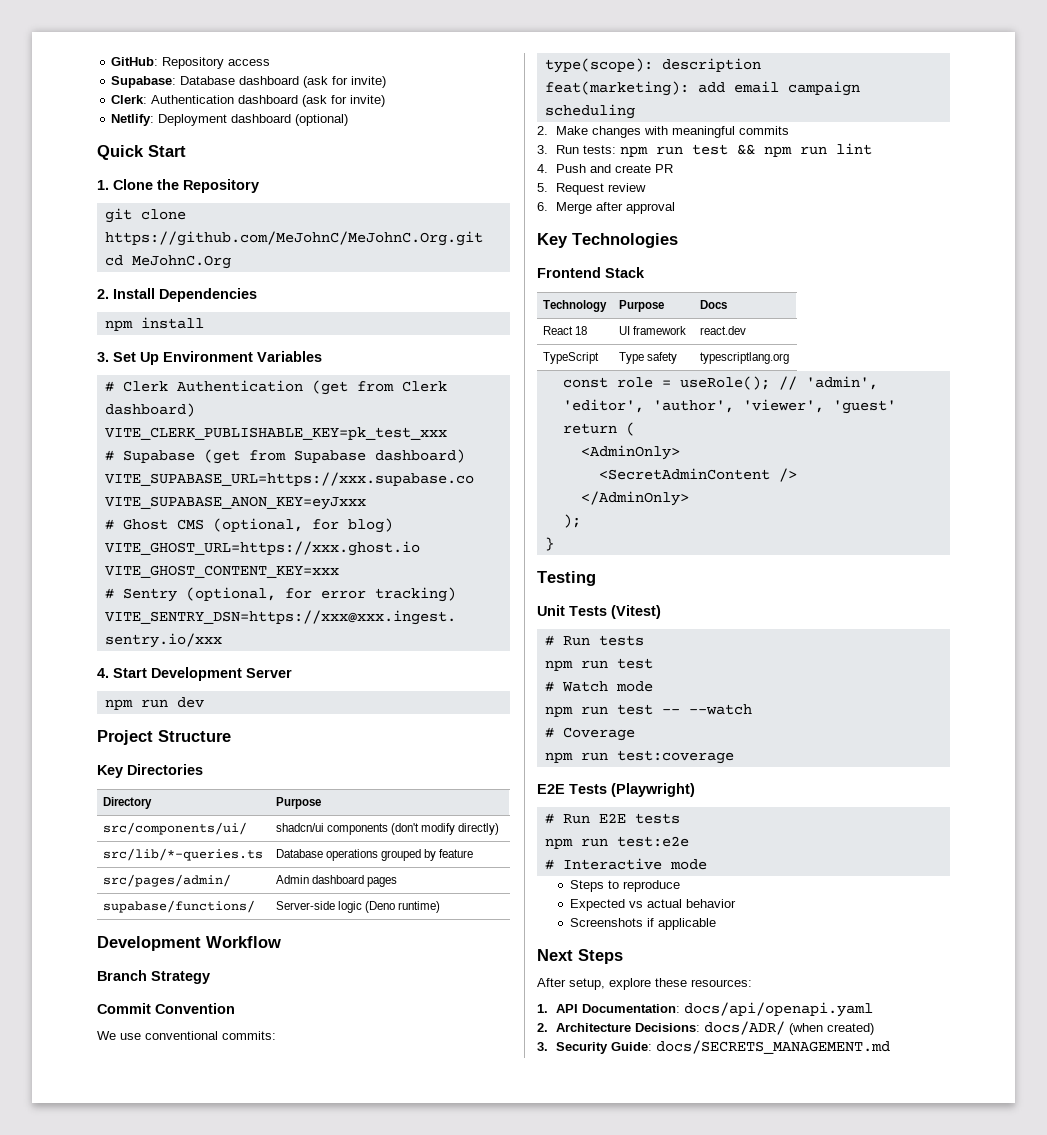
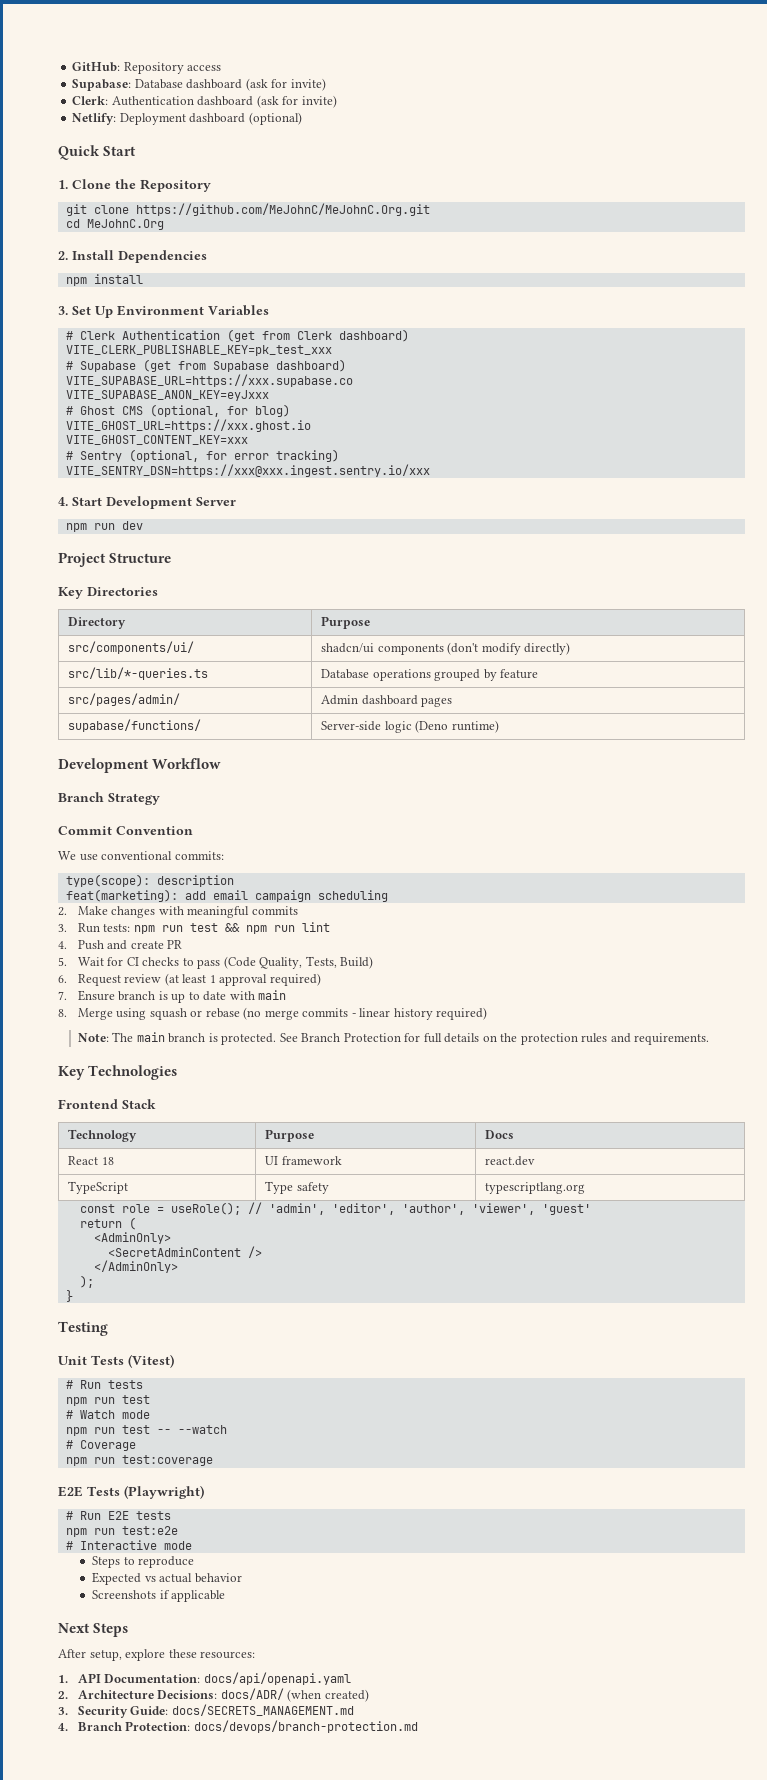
[555,183,646,195] [537,202,675,214] Request review // 6. Merge after approval -> [77,956,374,969] [58,973,321,986] [58,990,287,1003] [58,1007,488,1020] [77,1032,710,1045] Wait for CI checks to pass (Code Quality, Tests, Build) // 6. Request review (at least 1 approval required) // 7. Ensure branch is up to date with main // 8. Merge using squash or rebase (no merge commits - linear history required) // Note: The main branch is protected. See Branch Protection for full details on the protection rules and requirements.
(890, 1047) none -> [58,1720,418,1733] // 4. Branch Protection: docs/devops/branch-protection.md

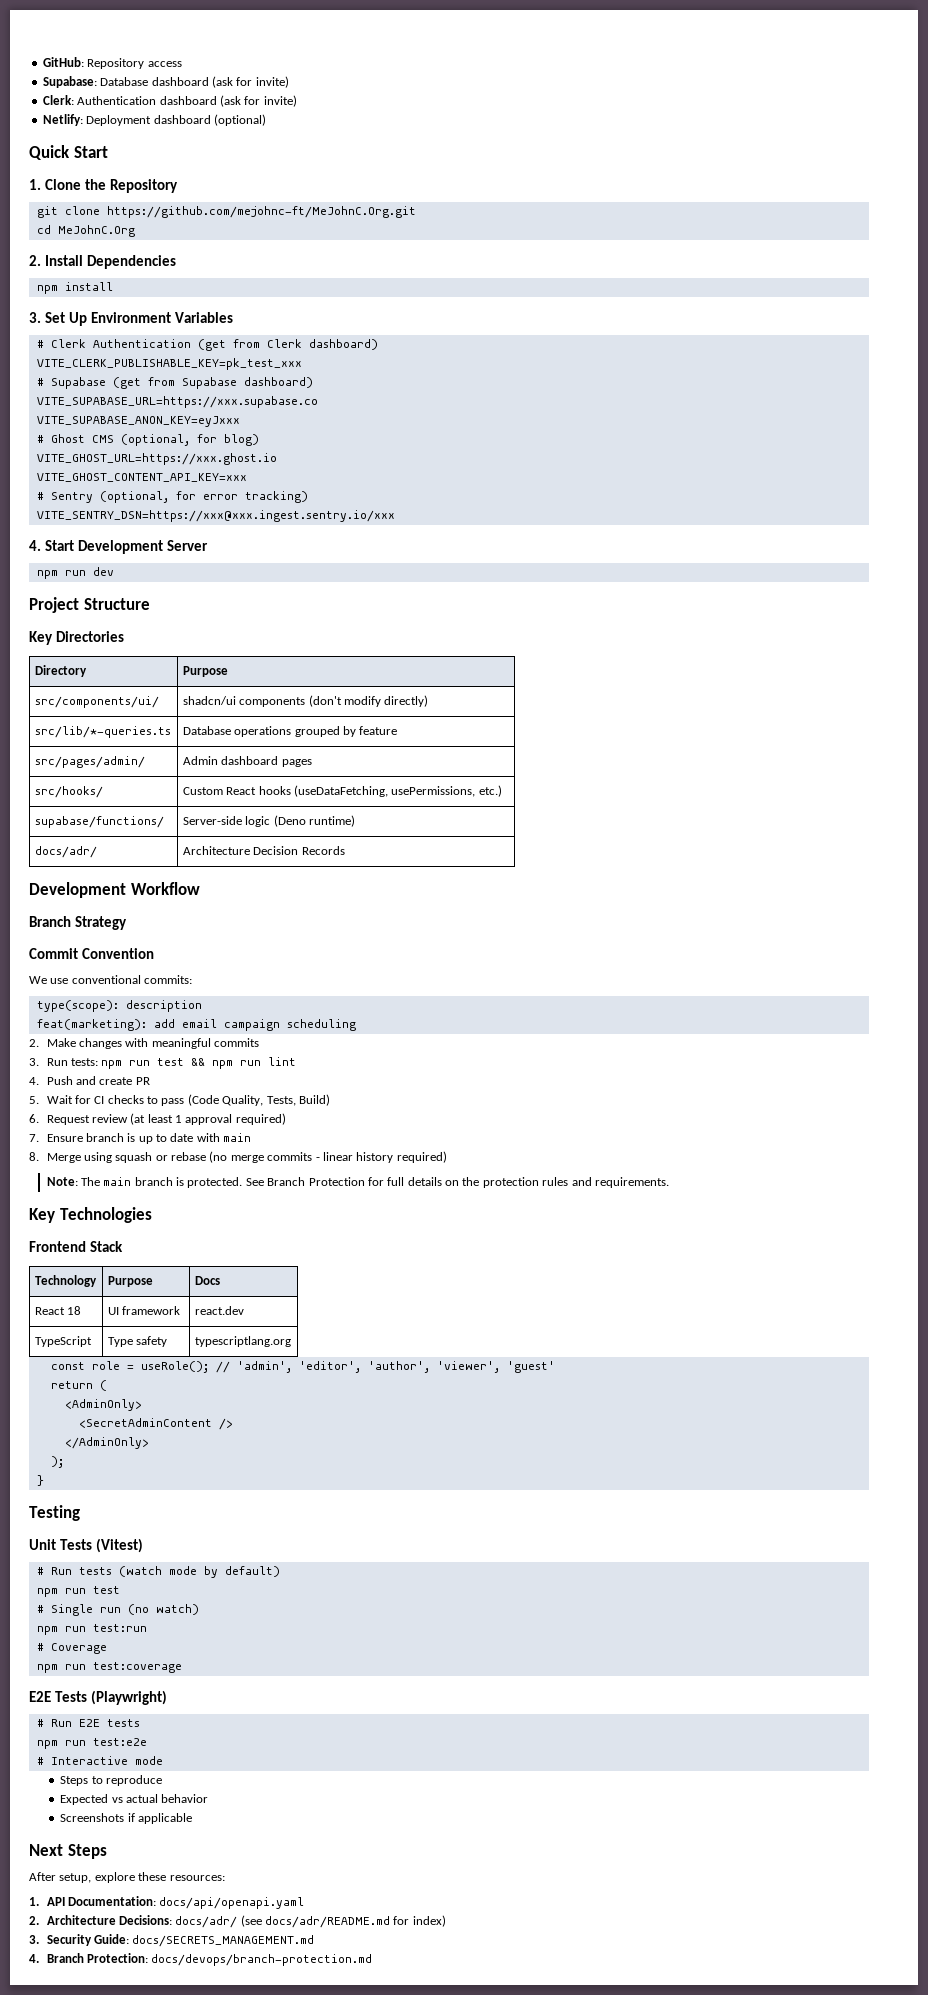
[135,203,430,216] https://github.com/MeJohnC/MeJohnC.Org.git -> [106,206,416,218] https://github.com/mejohnc-ft/MeJohnC.Org.git
[65,435,248,445] VITE_GHOST_CONTENT_KEY=xxx -> [36,473,247,482] VITE_GHOST_CONTENT_API_KEY=xxx
(453, 702) none -> [34,786,103,798] [182,785,502,797] // src/hooks/ | Custom React hooks (useDataFetching, usePermissions, etc.)
(499, 726) none -> [34,846,97,858] [182,846,345,855] // docs/adr/ | Architecture Decision Records
(143, 1384) none -> [118,1566,280,1578] (watch mode by default)
[79,1410,150,1419] [65,1425,227,1436] Watch mode // npm run test -- --watch -> [50,1604,199,1616] [36,1624,147,1635] Single run (no watch) // npm run test:run
[220,1688,369,1702] docs/ADR/ (when created) -> [175,1915,446,1928] docs/adr/ (see docs/adr/README.md for index)

